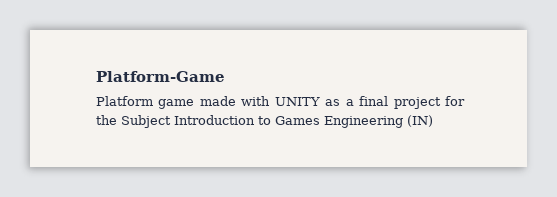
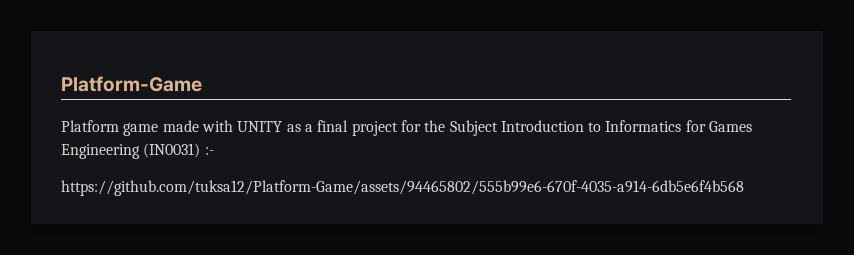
[275,115,433,128] Games Engineering (IN) -> [605,120,753,132] [61,143,214,159] [61,180,744,196] Informatics for Games Engineering (IN0031) :- // https://github.com/tuksa12/Platform-Game/assets/94465802/555b99e6-670f-4035-a914-6db5e6f4b568

